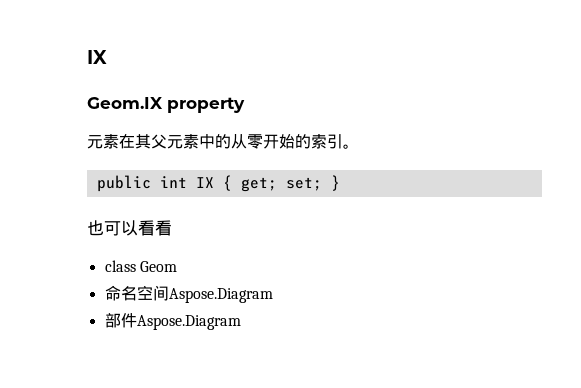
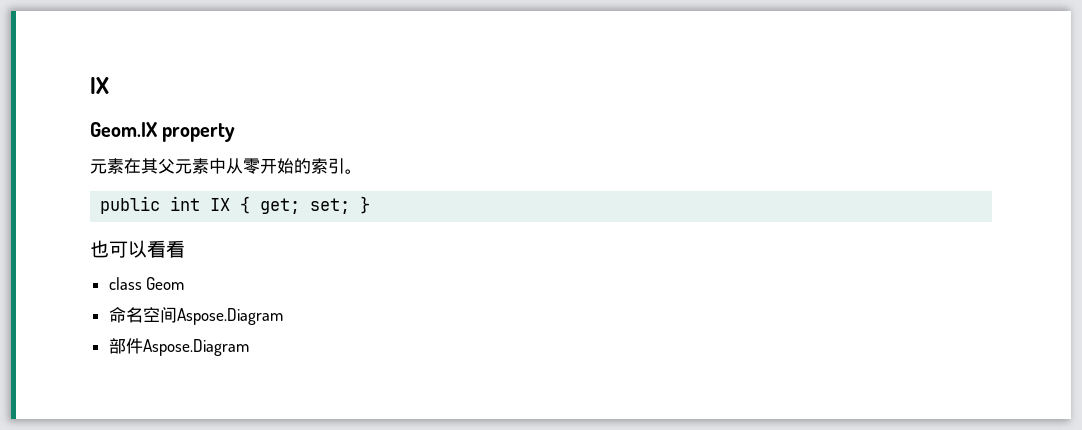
[215,134,231,149] 的 -> (226, 166) none

